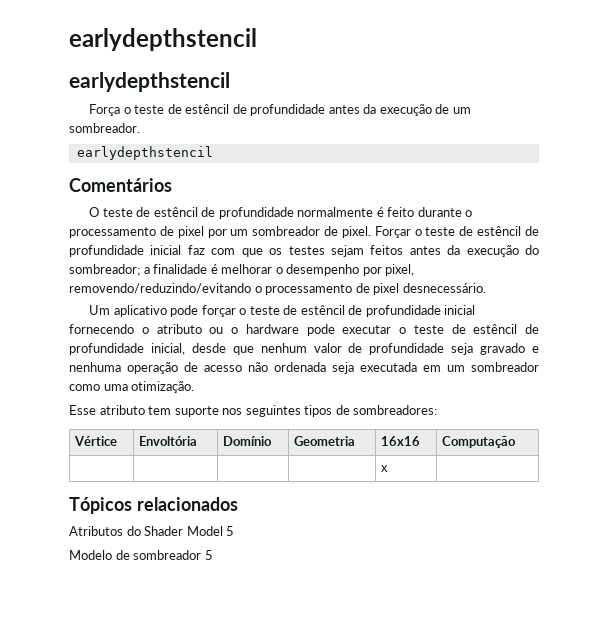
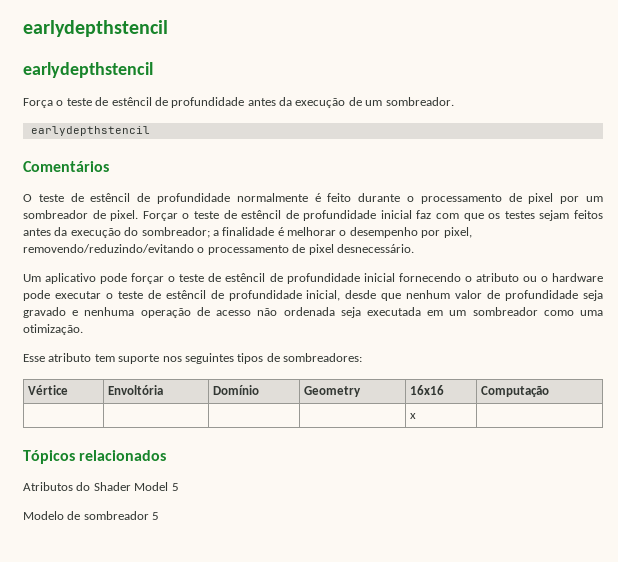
[293,436,355,446] Geometria -> [304,386,362,397] Geometry

